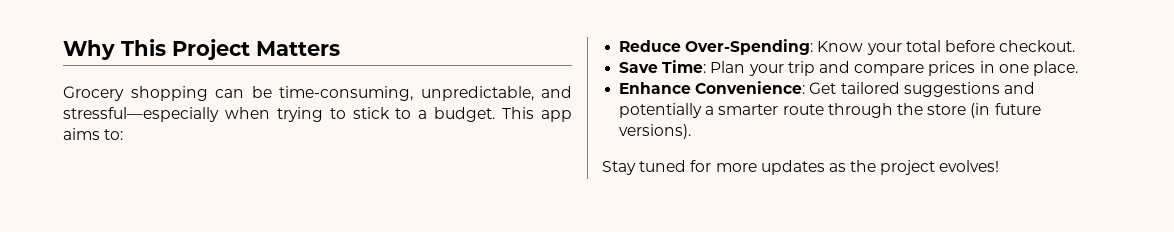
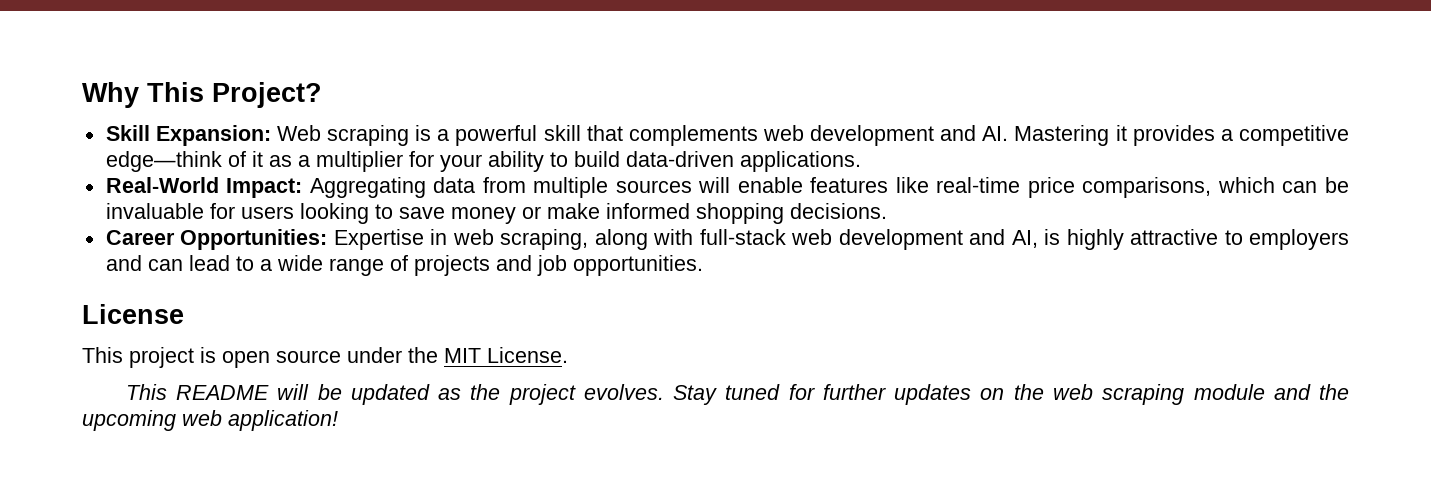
[172,39,340,60] [63,86,572,101] [63,107,573,122] [63,128,124,140] [619,39,1076,55] [619,60,1078,76] [619,81,1035,97] [619,103,1041,118] [619,124,692,139] [602,160,1000,175] Project Matters // Grocery shopping can be time-consuming, unpredictable, and stressful—especially when trying to stick to a budget. This app aims to: // Reduce Over-Spending: Know your total before checkout. // Save Time: Plan your trip and compare prices in one place. // Enhance Convenience: Get tailored suggestions and potentially a smarter route through the store (in future versions). // Stay tuned for more updates as the project evolves! -> [212,82,322,108] [105,125,1349,146] [105,151,861,172] [105,177,1349,198] [105,203,887,224] [105,229,1350,250] [105,255,703,276] [82,304,184,324] [82,347,568,368] [125,384,1350,405] [82,410,338,431] Project? // Skill Expansion: Web scraping is a powerful skill that complements web development and AI. Mastering it provides a competitive edge—think of it as a multiplier for your ability to build data-driven applications. // Real-World Impact: Aggregating data from multiple sources will enable features like real-time price comparisons, which can be invaluable for users looking to save money or make informed shopping decisions. // Career Opportunities: Expertise in web scraping, along with full-stack web development and AI, is highly attractive to employers and can lead to a wide range of projects and job opportunities. // License // This project is open source under the MIT License. // This README will be updated as the project evolves. Stay tuned for further updates on the web scraping module and the upcoming web application!

